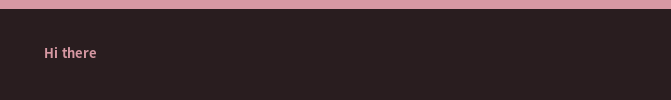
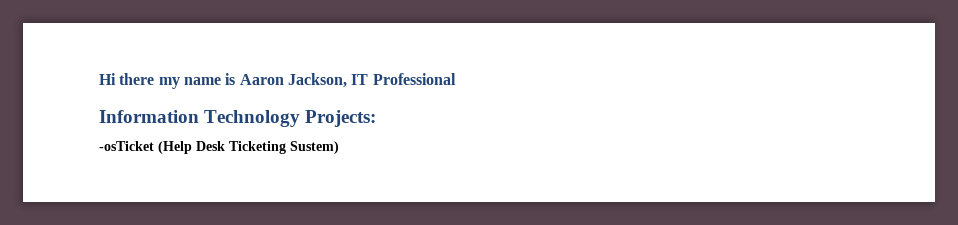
(97, 52) none -> [158,73,456,89] [99,110,377,127] [99,141,339,154] my name is Aaron Jackson, IT Professional // Information Technology Projects: // -osTicket (Help Desk Ticketing Sustem)

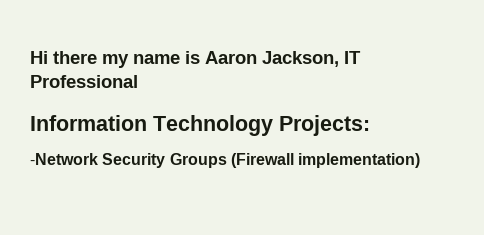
[99,141,339,154] -osTicket (Help Desk Ticketing Sustem) -> [30,153,421,168] -Network Security Groups (Firewall implementation)

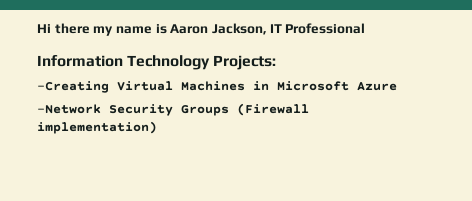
(370, 125) none -> [37,81,397,93] // -Creating Virtual Machines in Microsoft Azure

